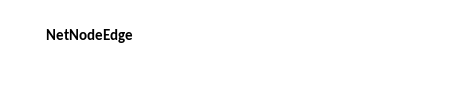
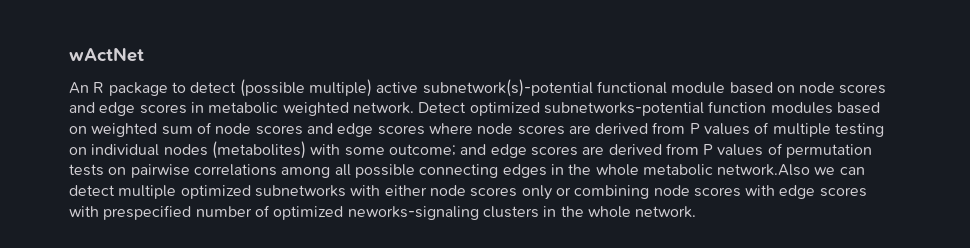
[46,29,133,43] NetNodeEdge -> [69,47,144,62] [69,79,887,97] [69,101,880,116] [69,122,885,137] [69,141,873,159] [69,164,865,178] [69,185,867,200] [69,205,697,220] wActNet // An R package to detect (possible multiple) active subnetwork(s)-potential functional module based on node scores and edge scores in metabolic weighted network. Detect optimized subnetworks-potential function modules based on weighted sum of node scores and edge scores where node scores are derived from P values of multiple testing on individual nodes (metabolites) with some outcome; and edge scores are derived from P values of permutation tests on pairwise correlations among all possible connecting edges in the whole metabolic network.Also we can detect multiple optimized subnetworks with either node scores only or combining node scores with edge scores with prespecified number of optimized neworks-signaling clusters in the whole network.

